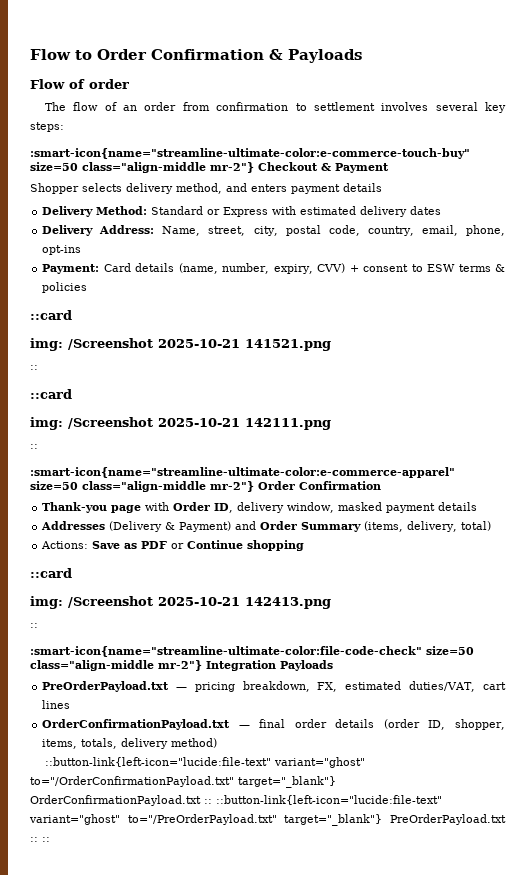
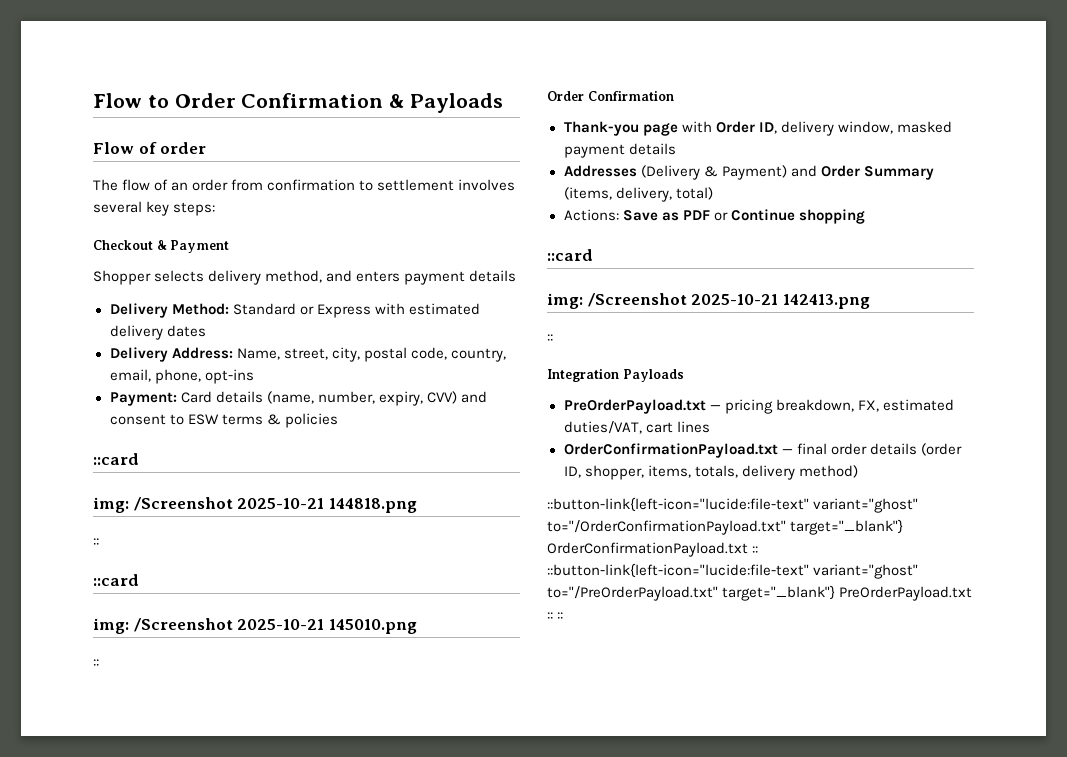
[30,148,470,159] [30,162,254,173] :smart-icon{name="streamline-ultimate-color:e-commerce-touch-buy" size=50 class="align-middle mr-2"} -> (216, 209) none
[349,265,359,272] + -> [460,391,487,403] and
[245,339,331,351] 141521.png -> [328,498,417,513] 144818.png
[245,418,331,430] [30,444,38,449] [30,467,455,478] [30,481,254,492] 142111.png // :: // :smart-icon{name="streamline-ultimate-color:e-commerce-apparel" size=50 class="align-middle mr-2"} -> [328,619,417,634] [93,659,99,666] 145010.png // :: //
[30,646,474,657] [30,660,202,671] :smart-icon{name="streamline-ultimate-color:file-code-check" size=50 class="align-middle mr-2"} -> (553, 337) none

